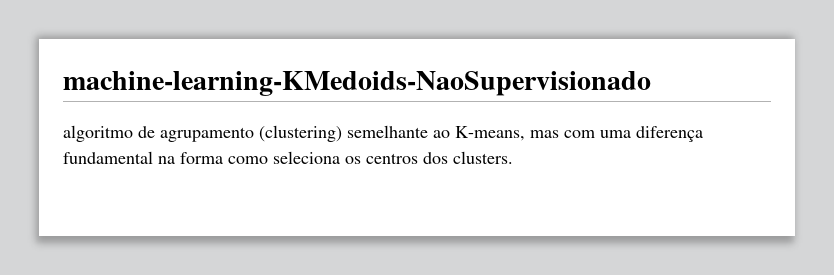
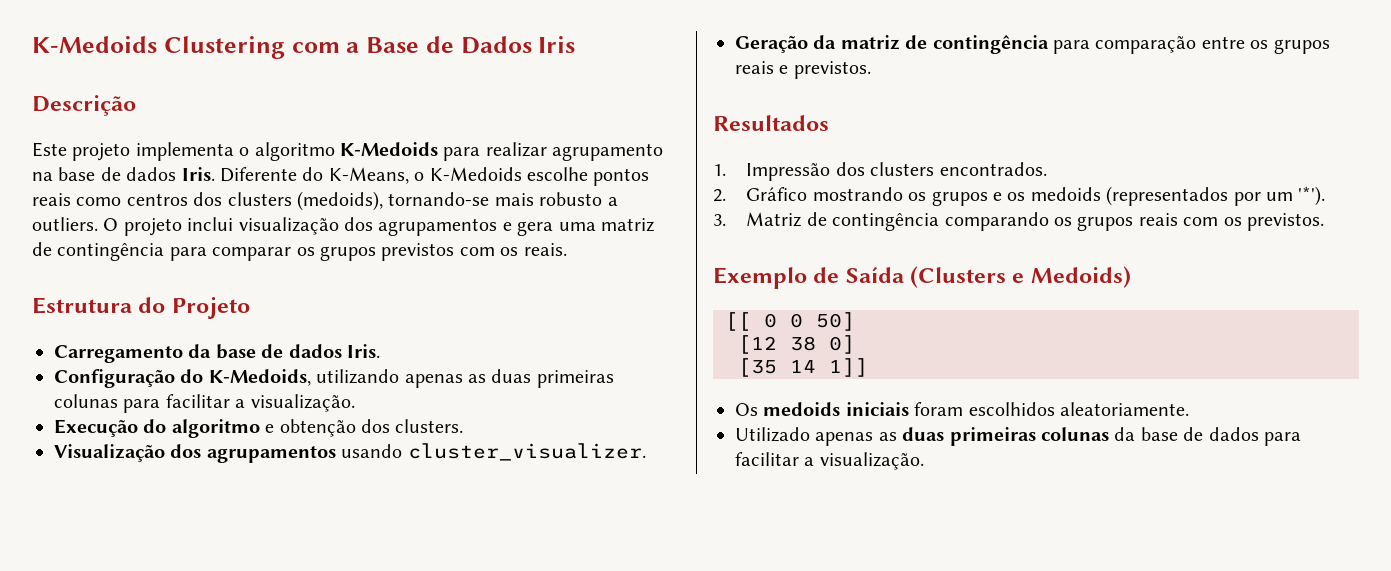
[63,71,651,96] [63,125,703,142] [63,151,513,164] machine-learning-KMedoids-NaoSupervisionado // algoritmo de agrupamento (clustering) semelhante ao K-means, mas com uma diferença fundamental na forma como seleciona os centros dos clusters. -> [32,36,576,59] [32,95,136,116] [32,142,664,161] [32,167,650,186] [32,191,618,211] [32,217,654,236] [32,242,567,261] [32,297,250,319] [54,344,380,363] [54,369,614,388] [54,394,355,413] [54,419,464,438] [54,443,646,463] [735,35,1330,54] [735,61,871,79] [713,115,829,131] [713,162,1047,181] [713,186,1326,206] [713,212,1324,231] [713,266,1131,289] [725,312,855,331] [738,335,855,354] [738,358,868,377] [735,402,1189,416] [735,427,1301,446] [735,452,924,470] K-Medoids Clustering com a Base de Dados Iris // Descrição // Este projeto implementa o algoritmo K-Medoids para realizar agrupamento na base de dados Iris. Diferente do K-Means, o K-Medoids escolhe pontos reais como centros dos clusters (medoids), tornando-se mais robusto a outliers. O projeto inclui visualização dos agrupamentos e gera uma matriz de contingência para comparar os grupos previstos com os reais. // Estrutura do Projeto // Carregamento da base de dados Iris. // Configuração do K-Medoids, utilizando apenas as duas primeiras colunas para facilitar a visualização. // Execução do algoritmo e obtenção dos clusters. // Visualização dos agrupamentos usando cluster_visualizer. // Geração da matriz de contingência para comparação entre os grupos reais e previstos. // Resultados // 1. Impressão dos clusters encontrados. // 2. Gráfico mostrando os grupos e os medoids (representados por um '*'). // 3. Matriz de contingência comparando os grupos reais com os previstos. // Exemplo de Saída (Clusters e Medoids) // [[ 0 0 50] // [12 38 0] // [35 14 1]] // Os medoids iniciais foram escolhidos aleatoriamente. // Utilizado apenas as duas primeiras colunas da base de dados para facilitar a visualização.

